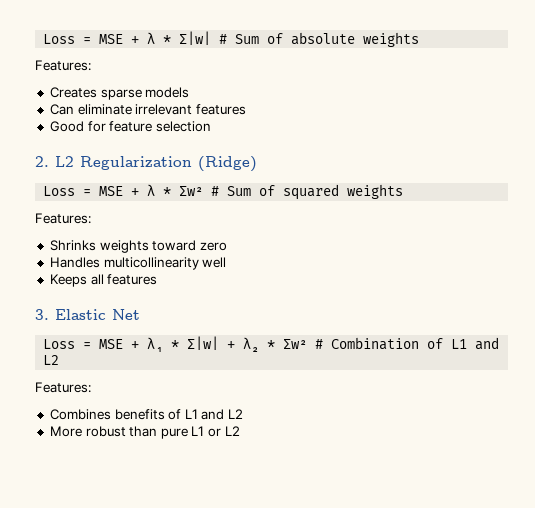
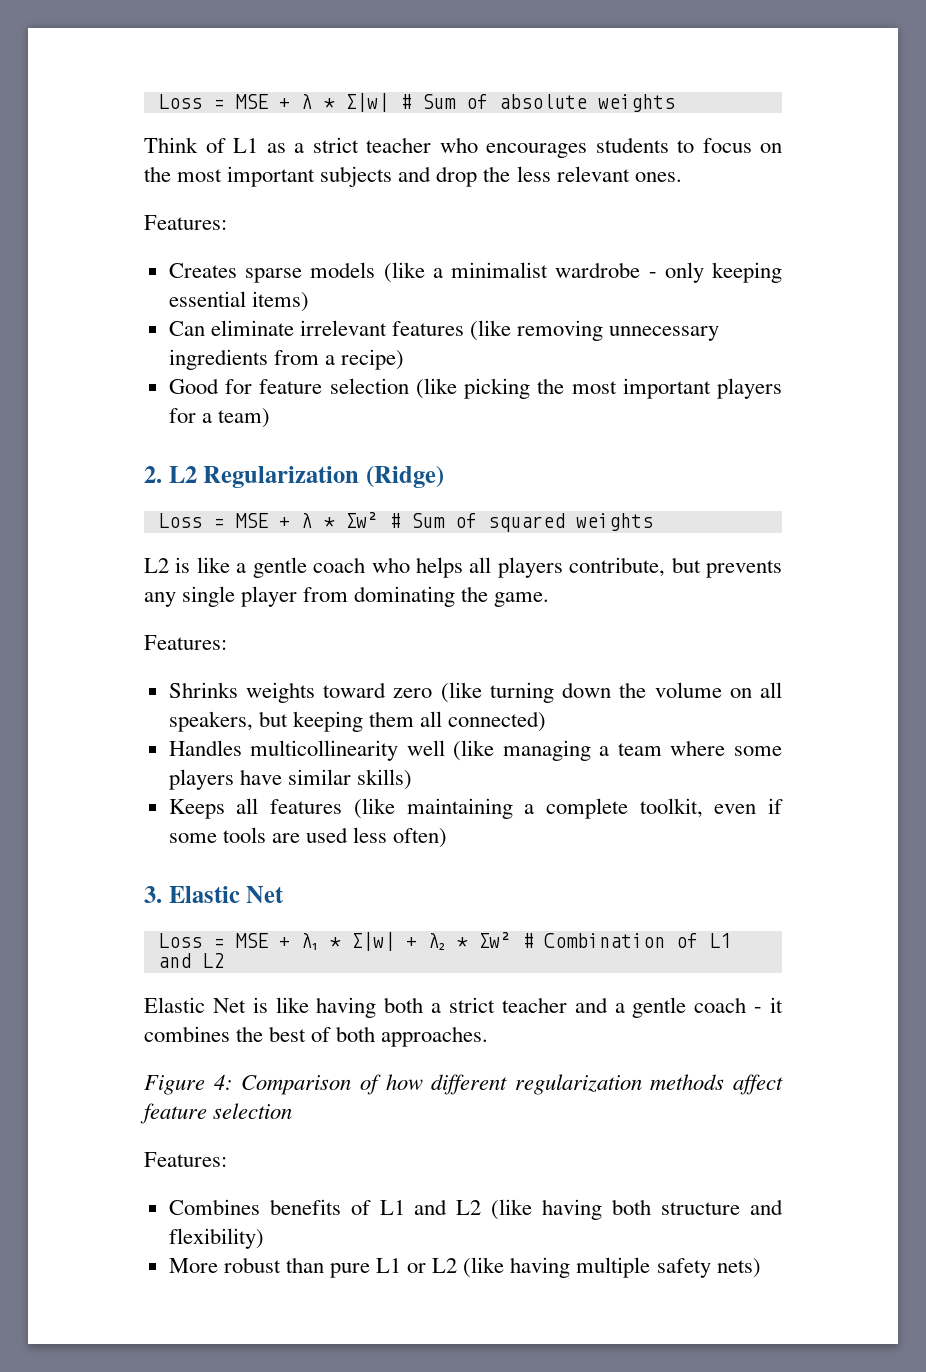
[35,60,91,71] [49,87,190,100] [49,104,246,115] [49,121,211,132] Features: // Creates sparse models // Can eliminate irrelevant features // Good for feature selection -> [144,137,782,158] [144,166,682,187] [144,215,227,230] [168,262,782,283] [168,291,309,312] [168,320,720,341] [168,349,404,370] [168,378,782,399] [168,408,270,428] Think of L1 as a strict teacher who encourages students to focus on the most important subjects and drop the less relevant ones. // Features: // Creates sparse models (like a minimalist wardrobe - only keeping essential items) // Can eliminate irrelevant features (like removing unnecessary ingredients from a recipe) // Good for feature selection (like picking the most important players for a team)
(404, 191) none -> [144,557,782,578] [144,586,550,607] // L2 is like a gentle coach who helps all players contribute, but prevents any single player from dominating the game.
[49,257,227,270] [49,274,158,287] // Handles multicollinearity well // Keeps all features -> [440,682,783,703] [168,711,547,732] [168,740,782,761] [168,769,412,790] [168,798,783,819] [168,827,448,848] (like turning down the volume on all speakers, but keeping them all connected) // Handles multicollinearity well (like managing a team where some players have similar skills) // Keeps all features (like maintaining a complete toolkit, even if some tools are used less often)
(60, 360) none -> [144,997,783,1018] [144,1026,489,1047] [144,1074,783,1095] [140,1103,293,1124] // Elastic Net is like having both a strict teacher and a gentle coach - it combines the best of both approaches. // Figure 4: Comparison of how different regularization methods affect feature selection
(244, 414) none -> [491,1199,783,1220] [168,1228,264,1249] (like having both structure and flexibility)
(240, 431) none -> [463,1257,761,1278] (like having multiple safety nets)

